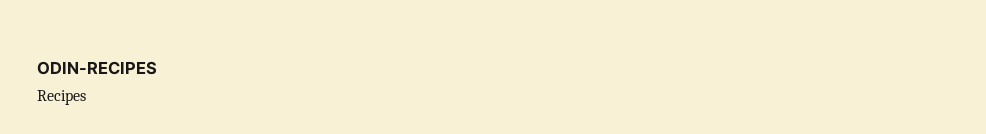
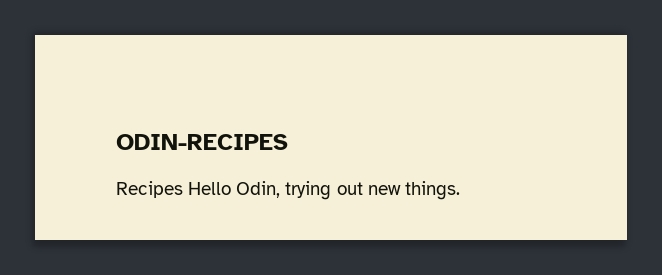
(86, 97) none -> [188,181,460,200] Hello Odin, trying out new things.

